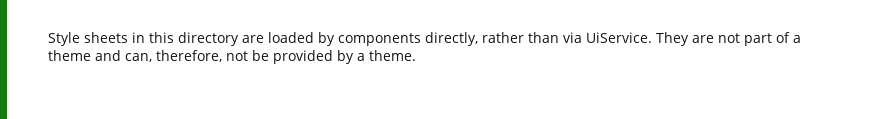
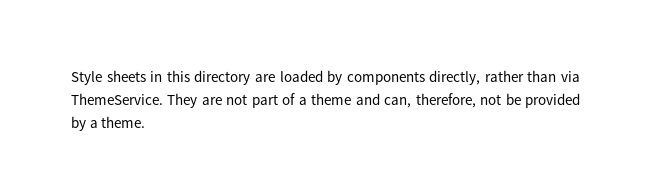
[586,32,652,43] UiService. -> [71,93,163,105] ThemeService.

